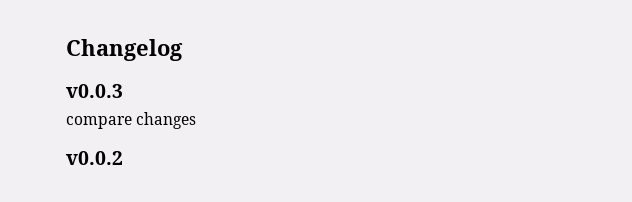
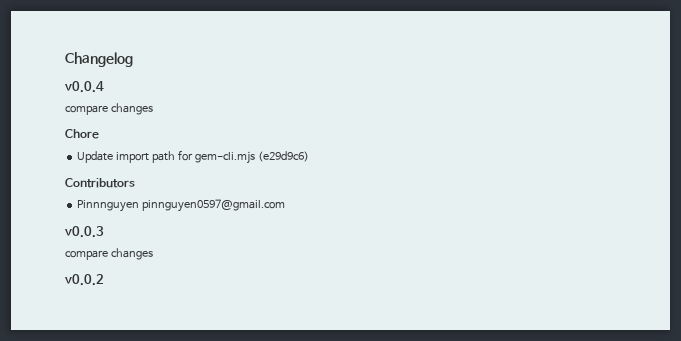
(183, 50) none -> [64,81,104,93] [65,103,153,115] [65,129,99,139] [77,150,309,164] [65,178,135,188] [77,199,286,212] // v0.0.4 // compare changes // Chore // Update import path for gem-cli.mjs (e29d9c6) // Contributors // Pinnnguyen pinnguyen0597@gmail.com

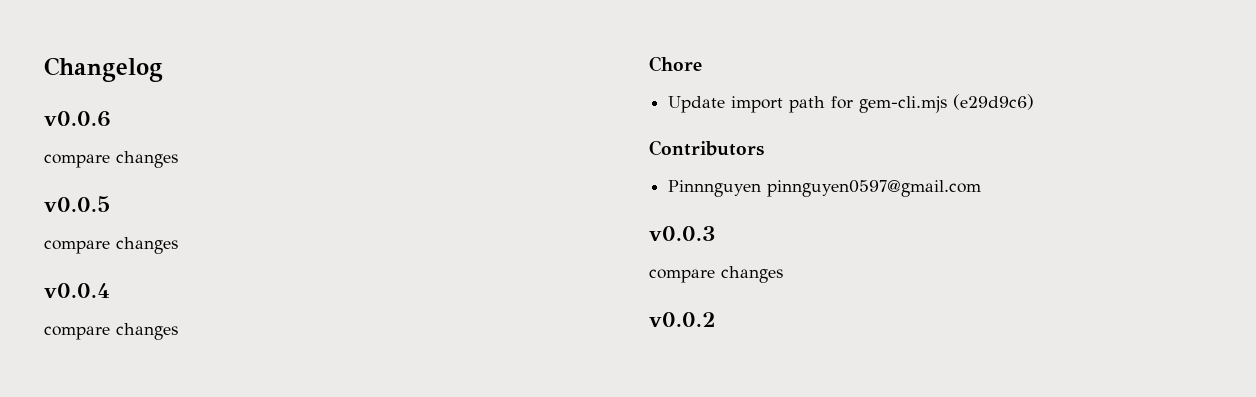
(133, 59) none -> [44,111,111,127] [44,151,178,168] [44,196,110,212] [44,237,178,254] // v0.0.6 // compare changes // v0.0.5 // compare changes

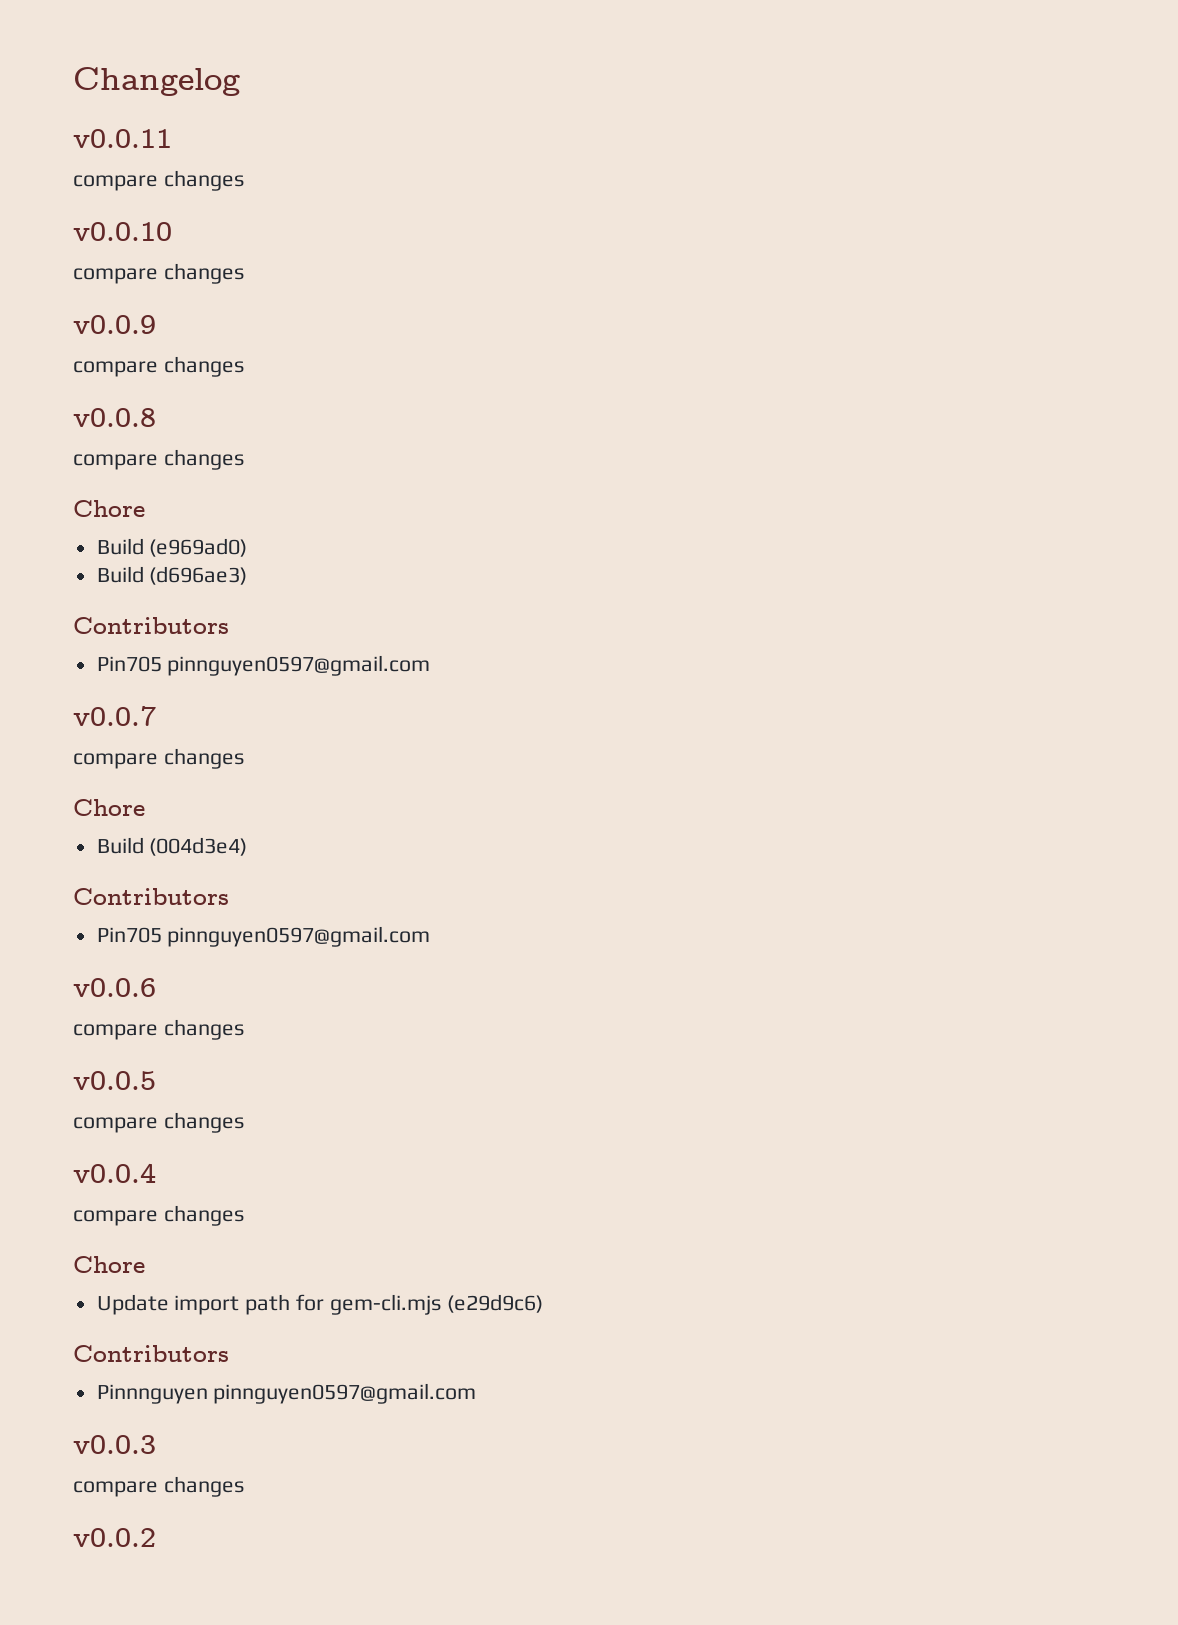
(163, 69) none -> [73,129,172,148] [73,170,244,191] [73,222,172,241] [73,263,244,284] [73,315,156,334] [73,356,244,377] [73,408,156,427] [73,449,244,470] [73,500,145,517] [96,538,248,557] [96,566,248,585] [73,617,229,634] [96,655,431,676] [73,706,156,726] [73,748,244,769] [73,799,145,816] [96,837,248,856] [73,888,229,905] [96,926,431,947] // v0.0.11 // compare changes // v0.0.10 // compare changes // v0.0.9 // compare changes // v0.0.8 // compare changes // Chore // Build (e969ad0) // Build (d696ae3) // Contributors // Pin705 pinnguyen0597@gmail.com // v0.0.7 // compare changes // Chore // Build (004d3e4) // Contributors // Pin705 pinnguyen0597@gmail.com

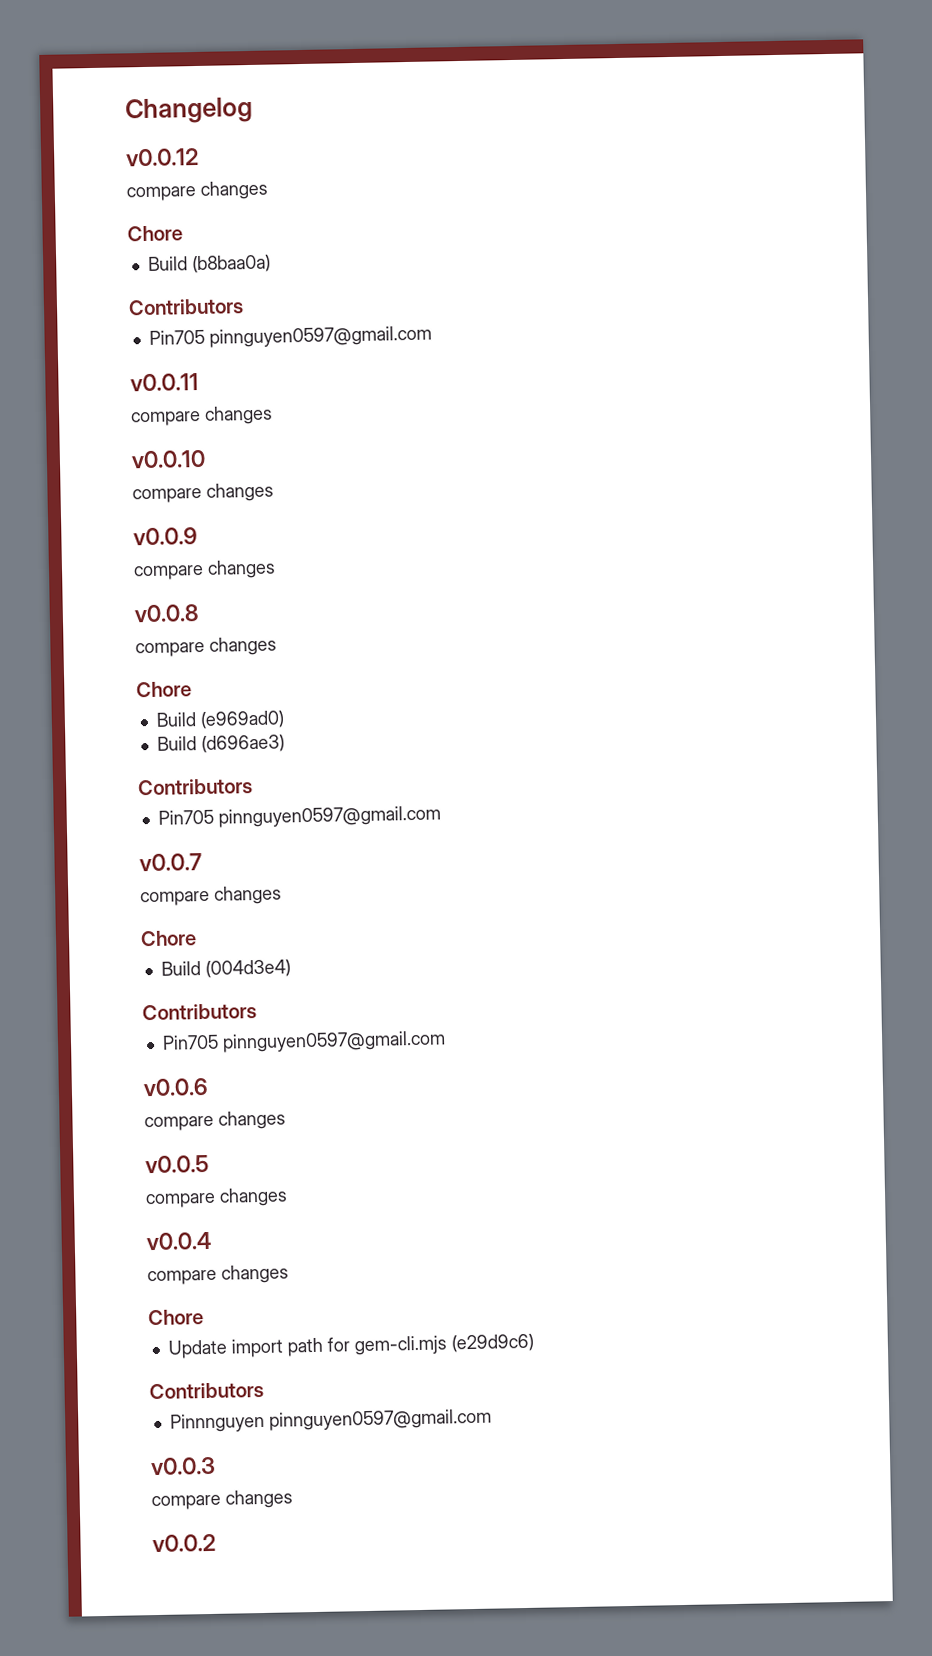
(240, 81) none -> [126,147,199,167] [126,180,268,202] [127,225,183,242] [147,254,271,274] [128,298,244,316] [148,325,432,348] // v0.0.12 // compare changes // Chore // Build (b8baa0a) // Contributors // Pin705 pinnguyen0597@gmail.com

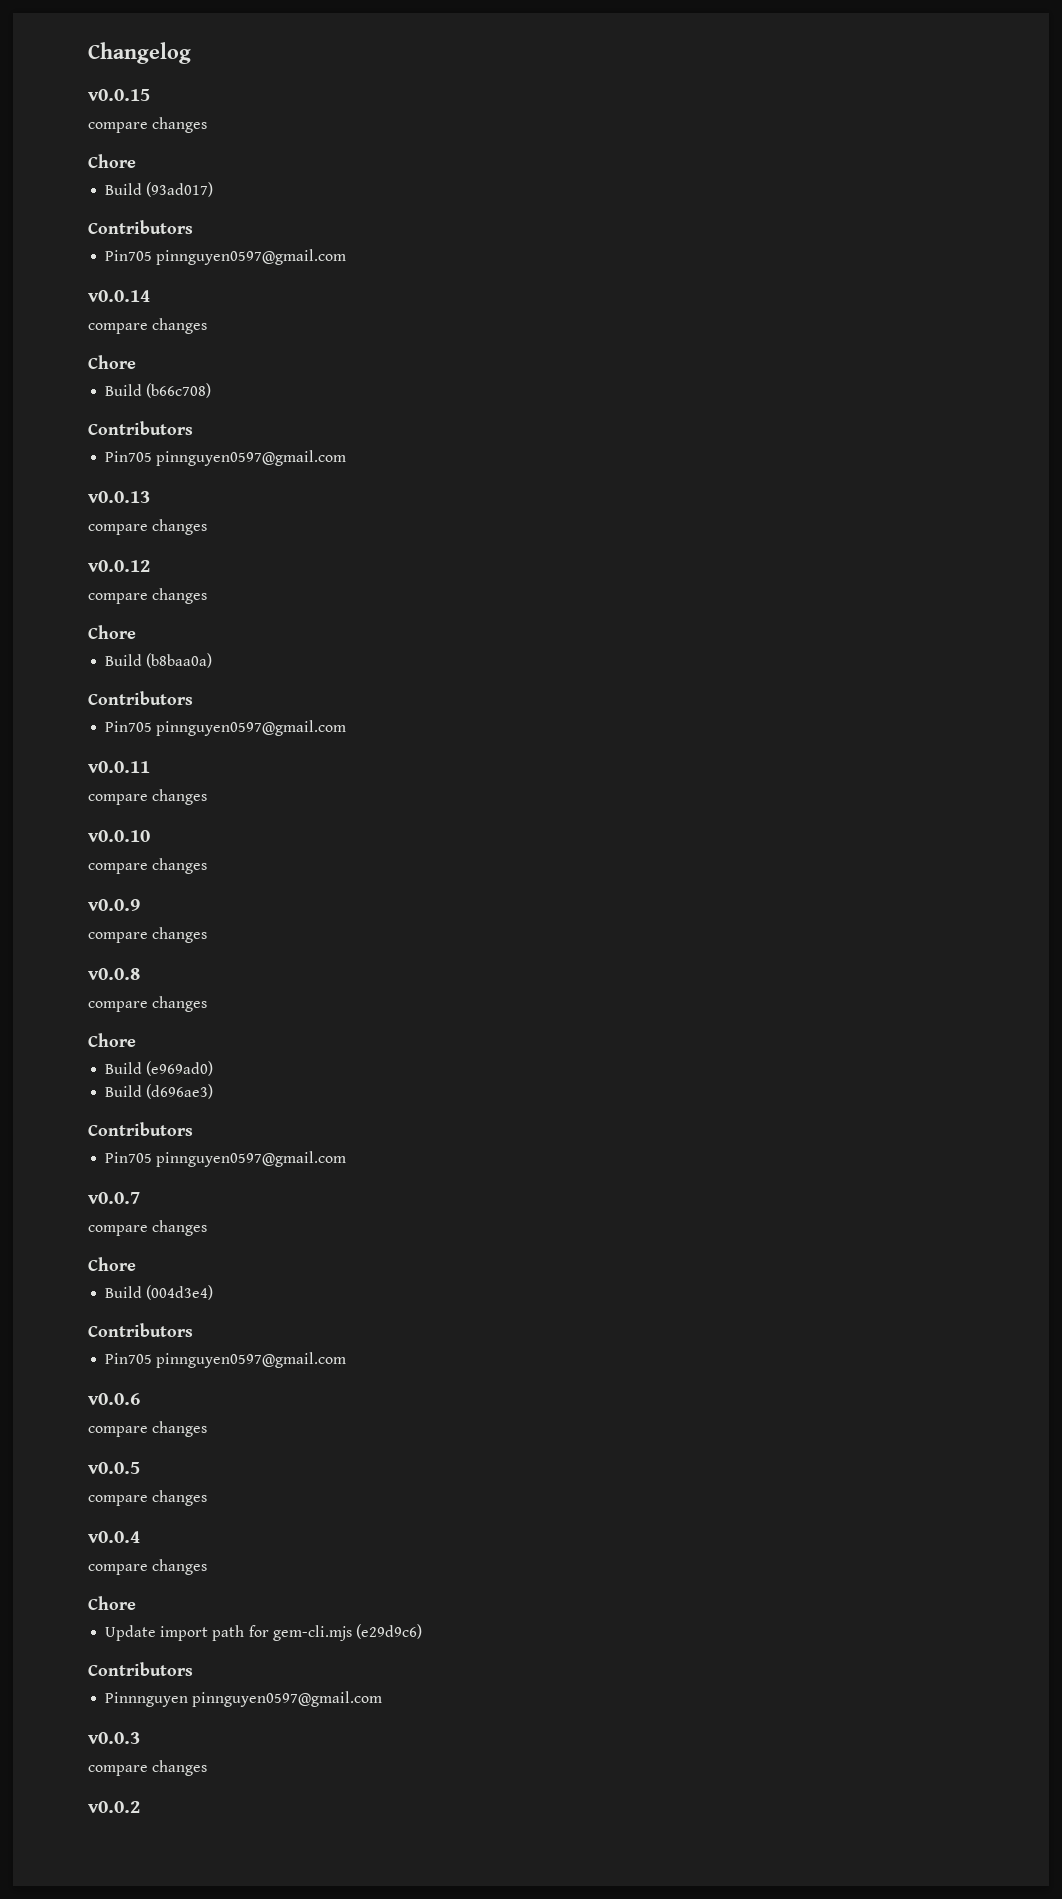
(253, 110) none -> [88,89,150,101] [88,117,208,133] [88,154,136,168] [105,182,214,197] [88,220,193,234] [105,249,347,265] [88,290,150,302] [88,318,208,334] [88,355,136,369] [105,383,212,398] [88,421,193,435] [105,450,347,466] [88,491,150,503] [88,519,208,535] // v0.0.15 // compare changes // Chore // Build (93ad017) // Contributors // Pin705 pinnguyen0597@gmail.com // v0.0.14 // compare changes // Chore // Build (b66c708) // Contributors // Pin705 pinnguyen0597@gmail.com // v0.0.13 // compare changes

